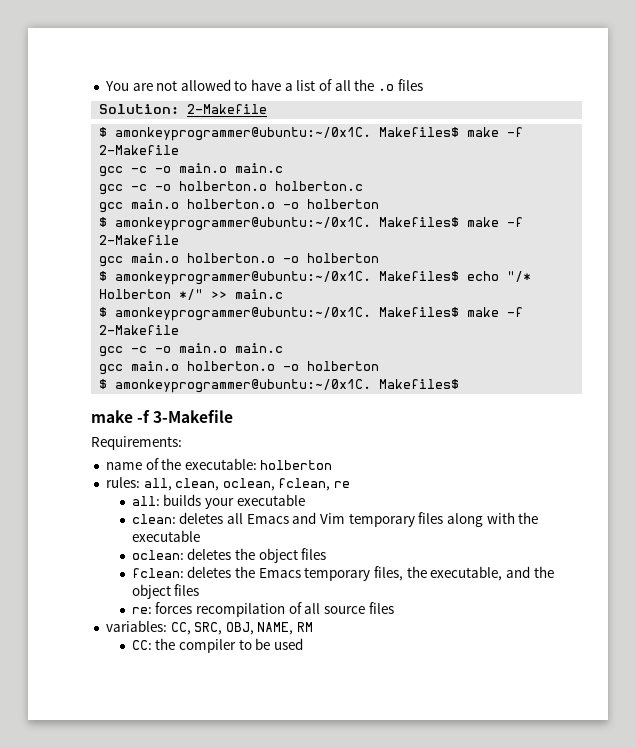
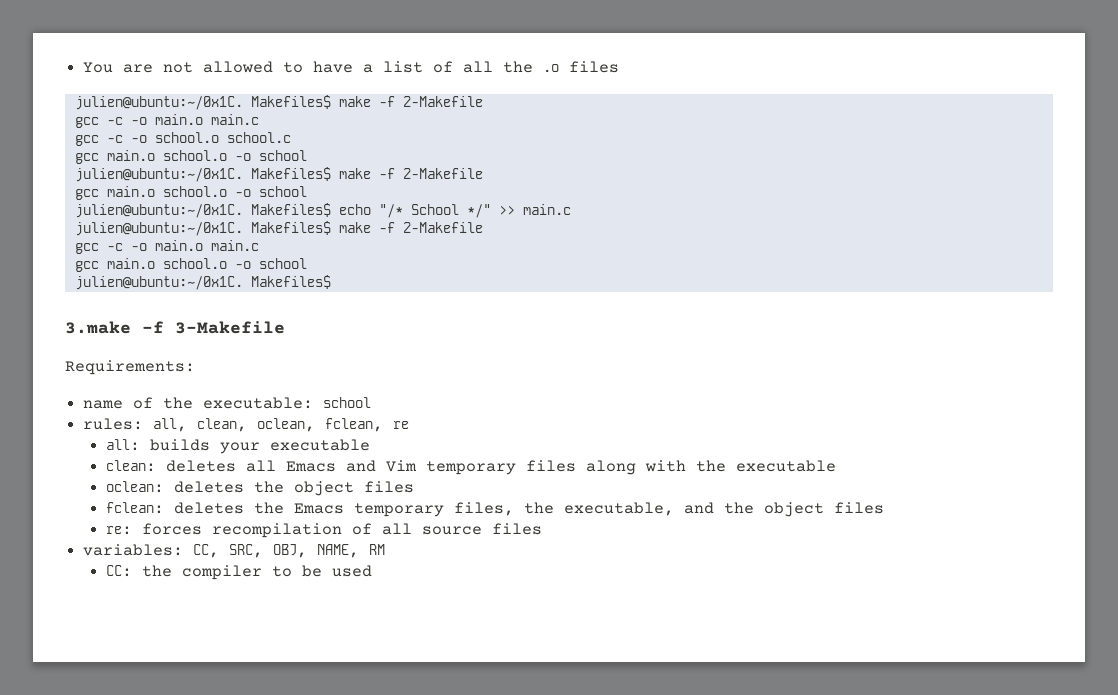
[99,104,268,114] [99,127,372,141] Solution: 2-Makefile // $ amonkeyprogrammer@ubuntu:~/0x1C. -> [74,96,243,110] julien@ubuntu:~/0x1C.
[179,181,364,191] [99,199,380,213] [99,217,372,231] holberton.o holberton.c // gcc main.o holberton.o -o holberton // $ amonkeyprogrammer@ubuntu:~/0x1C. -> [154,132,291,143] [74,150,307,164] [74,168,243,182] school.o school.c // gcc main.o school.o -o school // julien@ubuntu:~/0x1C.
[187,253,380,263] [99,271,372,285] holberton.o -o holberton // $ amonkeyprogrammer@ubuntu:~/0x1C. -> [162,186,307,197] [74,204,243,218] school.o -o school // julien@ubuntu:~/0x1C.
[99,289,172,299] Holberton -> [410,204,459,215] School
[99,307,372,321] $ amonkeyprogrammer@ubuntu:~/0x1C. -> [74,222,243,236] julien@ubuntu:~/0x1C.
[187,361,380,371] [99,379,372,393] holberton.o -o holberton // $ amonkeyprogrammer@ubuntu:~/0x1C. -> [162,258,307,269] [74,276,243,290] school.o -o school // julien@ubuntu:~/0x1C.
[91,410,133,423] make -> [65,321,131,334] 3.make
[260,460,333,470] holberton -> [323,397,372,408] school

